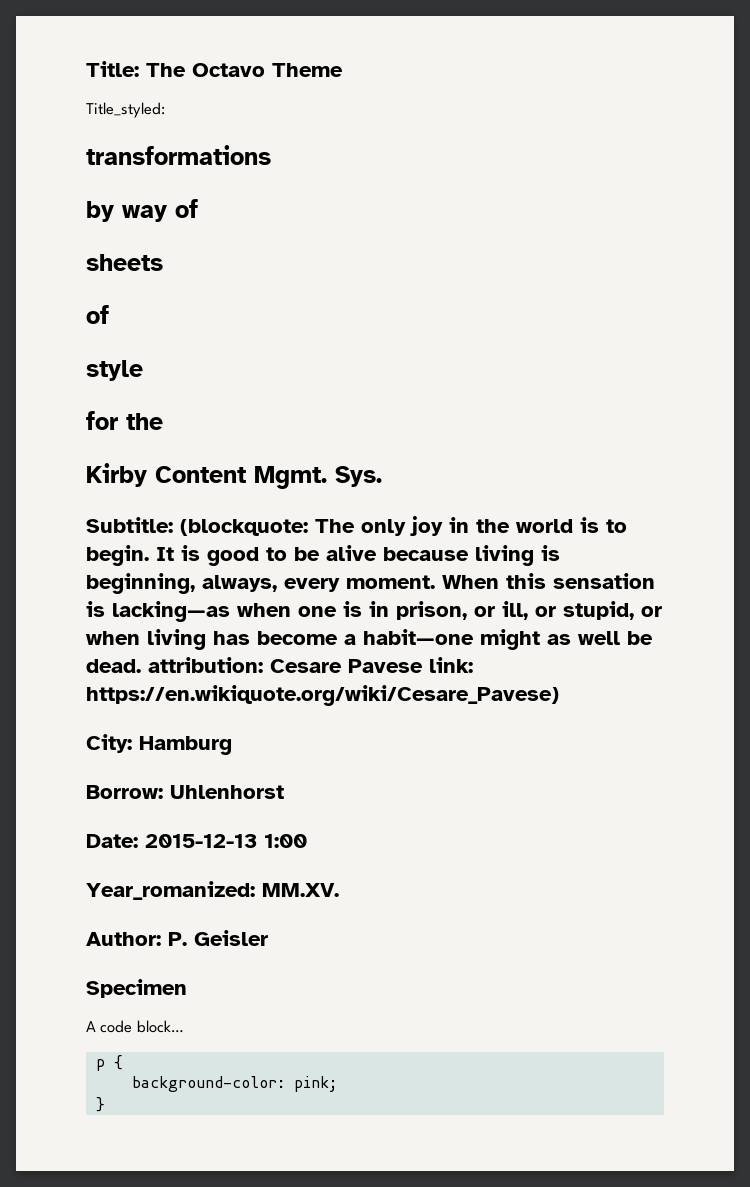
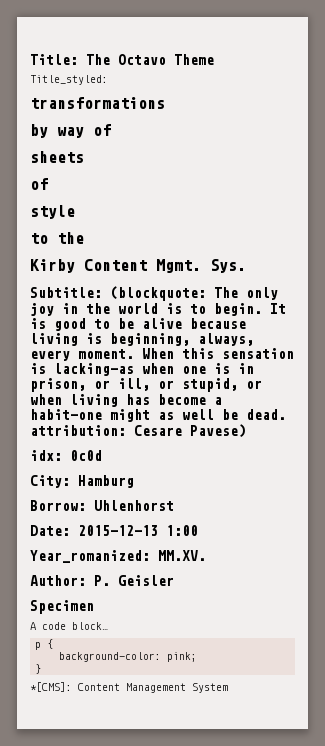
[86,411,118,430] for -> [30,233,48,244] to
[348,657,473,673] [86,685,559,706] Pavese link: https://en.wikiquote.org/wiki/Cesare_Pavese) -> [190,424,246,438] [30,450,102,461] Pavese) // idx: 0c0d
(105, 1104) none -> [30,682,228,693] // *[CMS]: Content Management System

